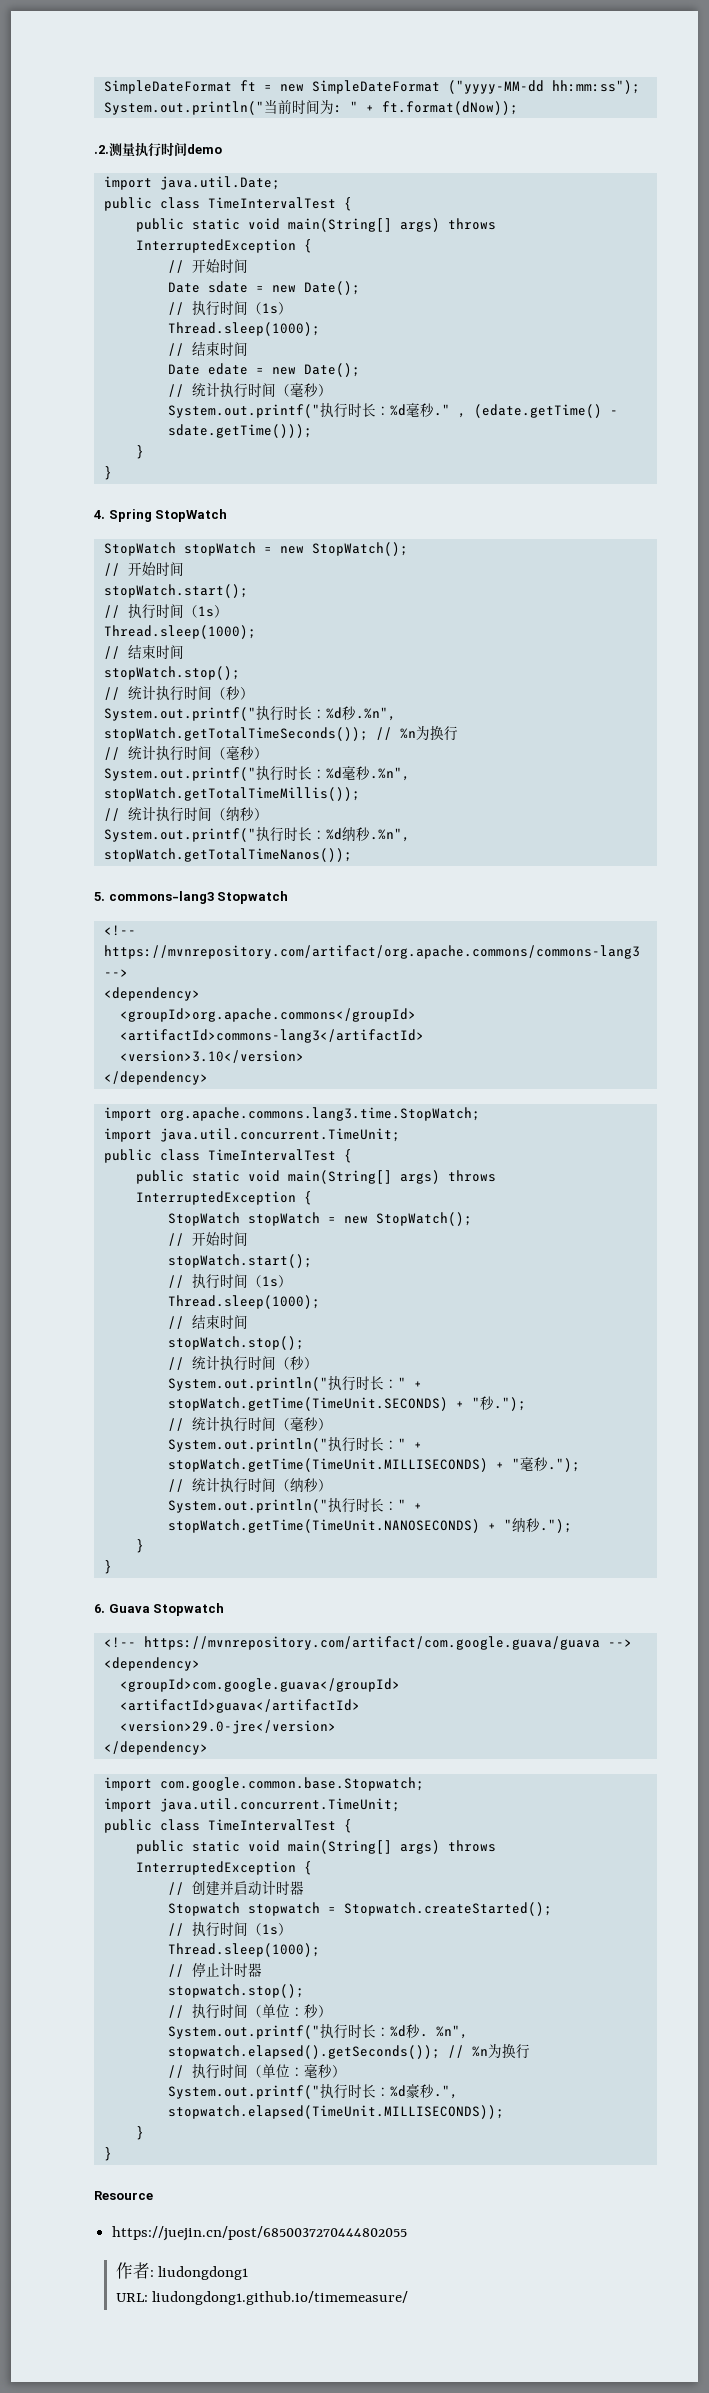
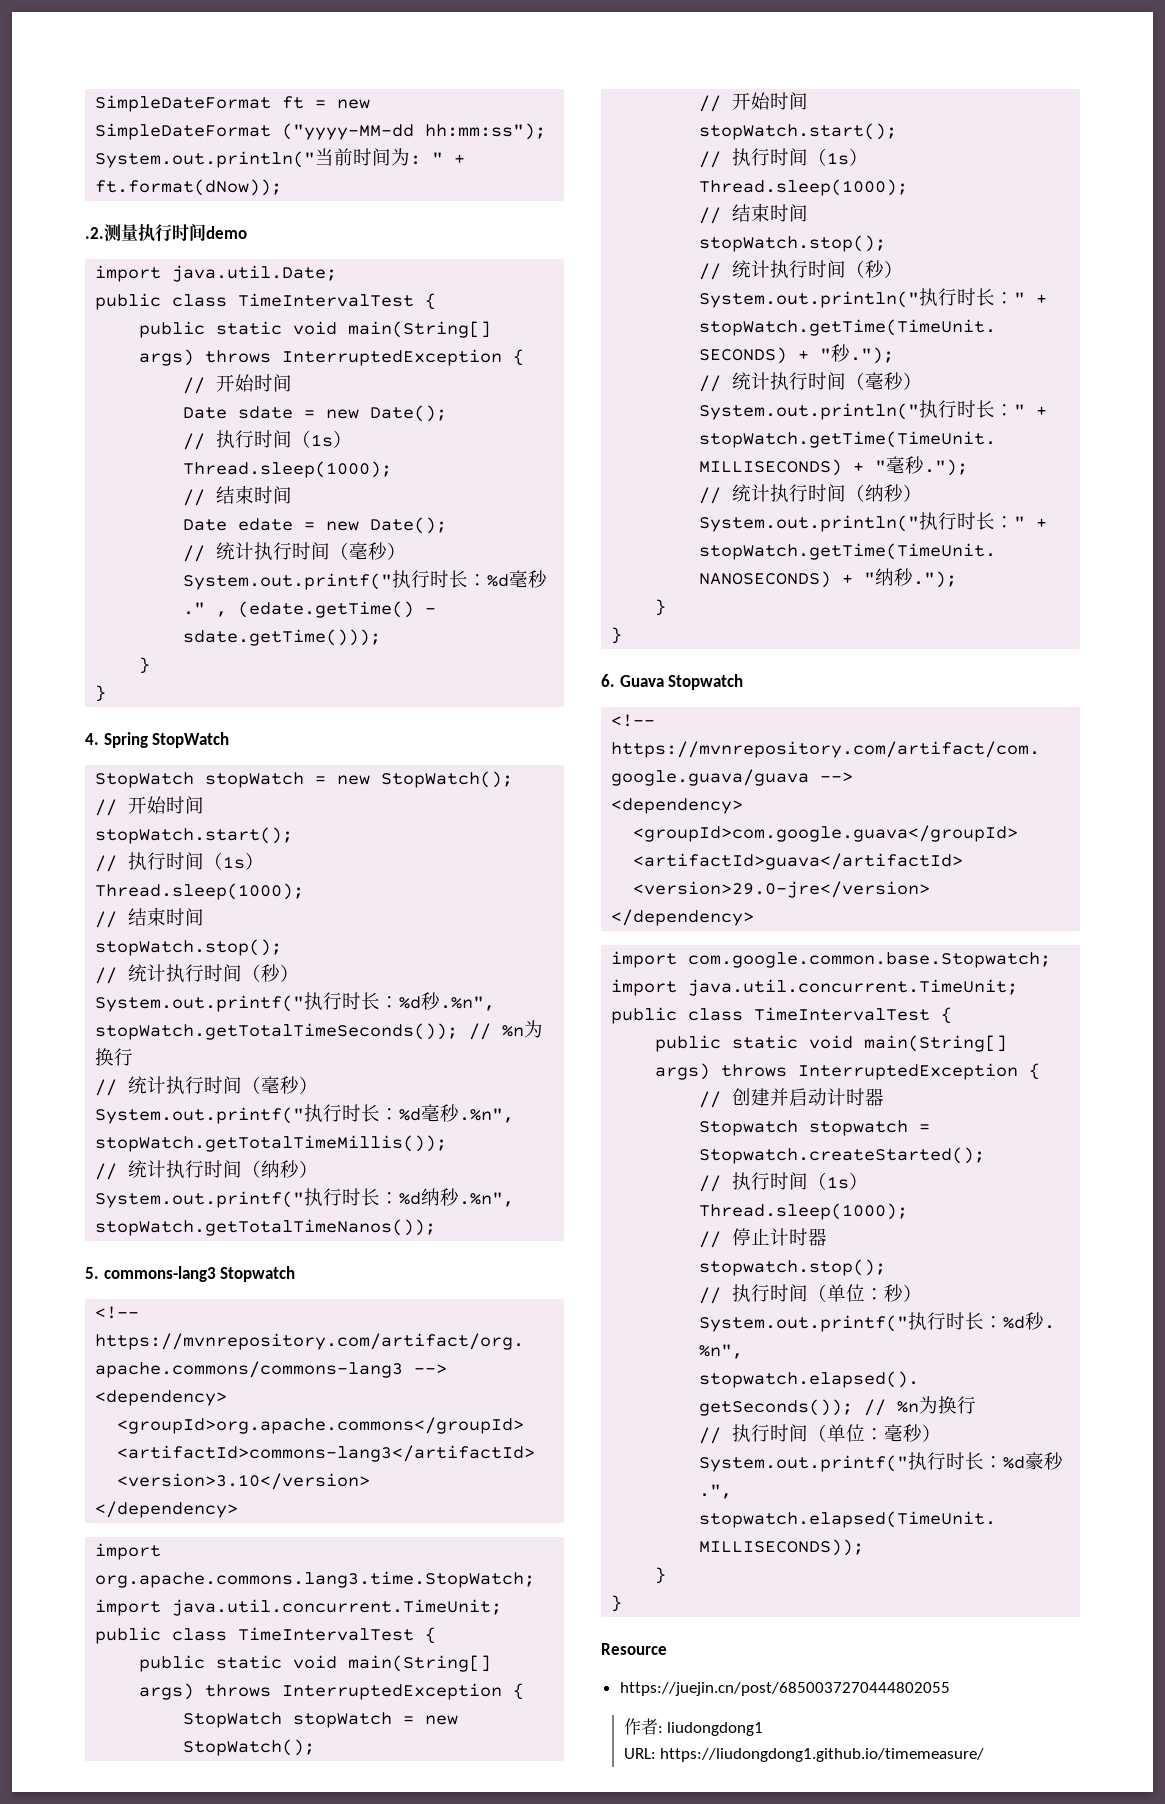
[152,2291,409,2305] liudongdong1.github.io/timemeasure/ -> [660,1748,985,1762] https://liudongdong1.github.io/timemeasure/

